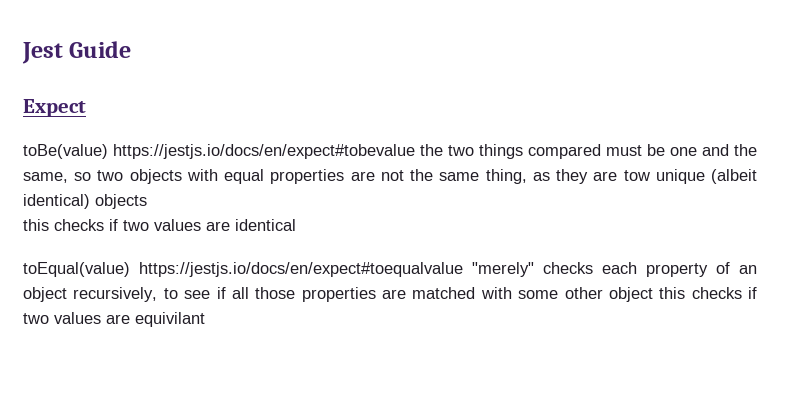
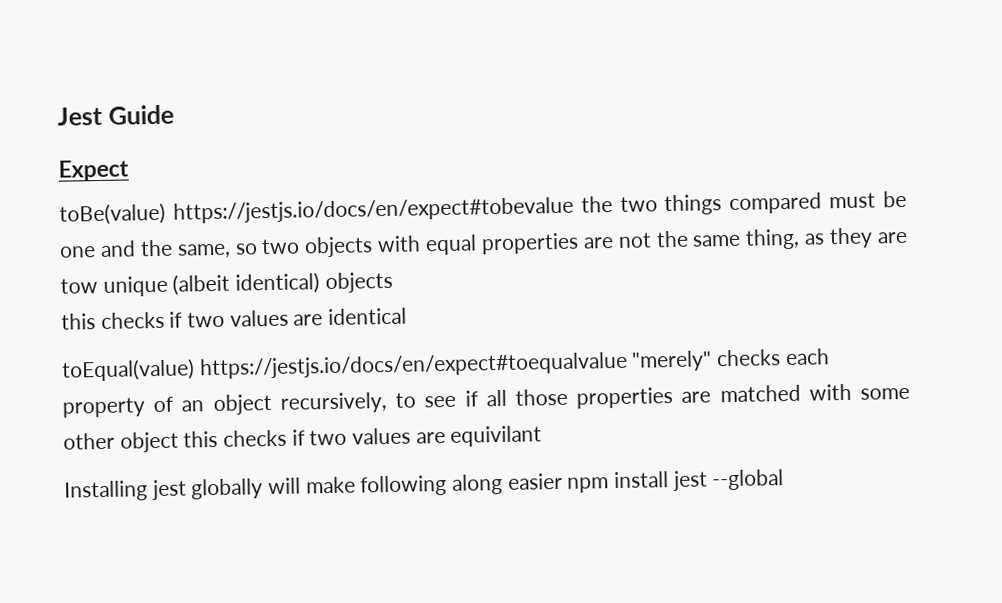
(205, 319) none -> [64,469,785,502] // Installing jest globally will make following along easier npm install jest --global

